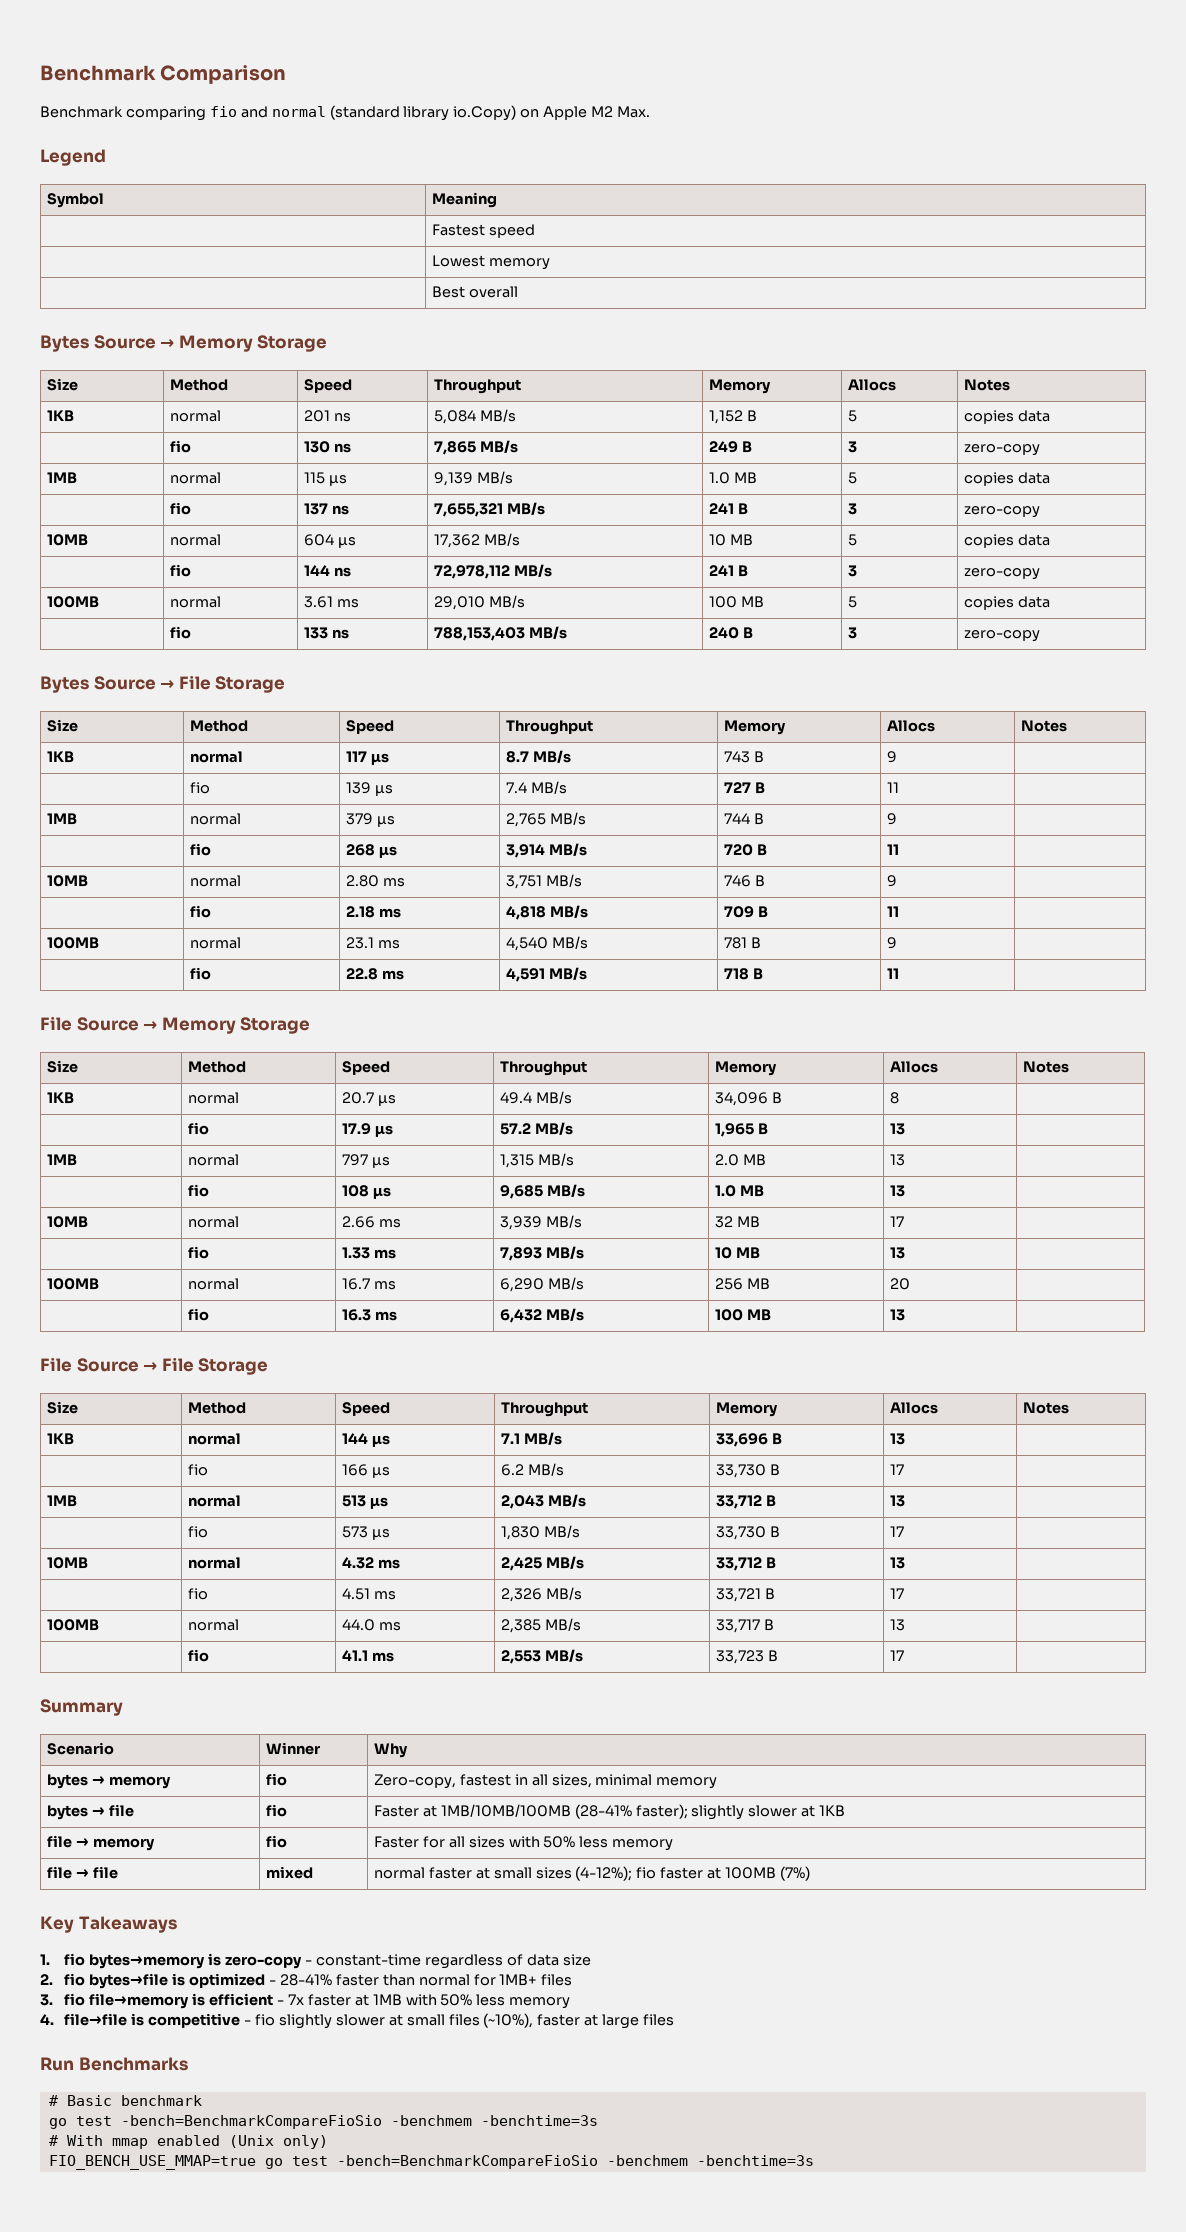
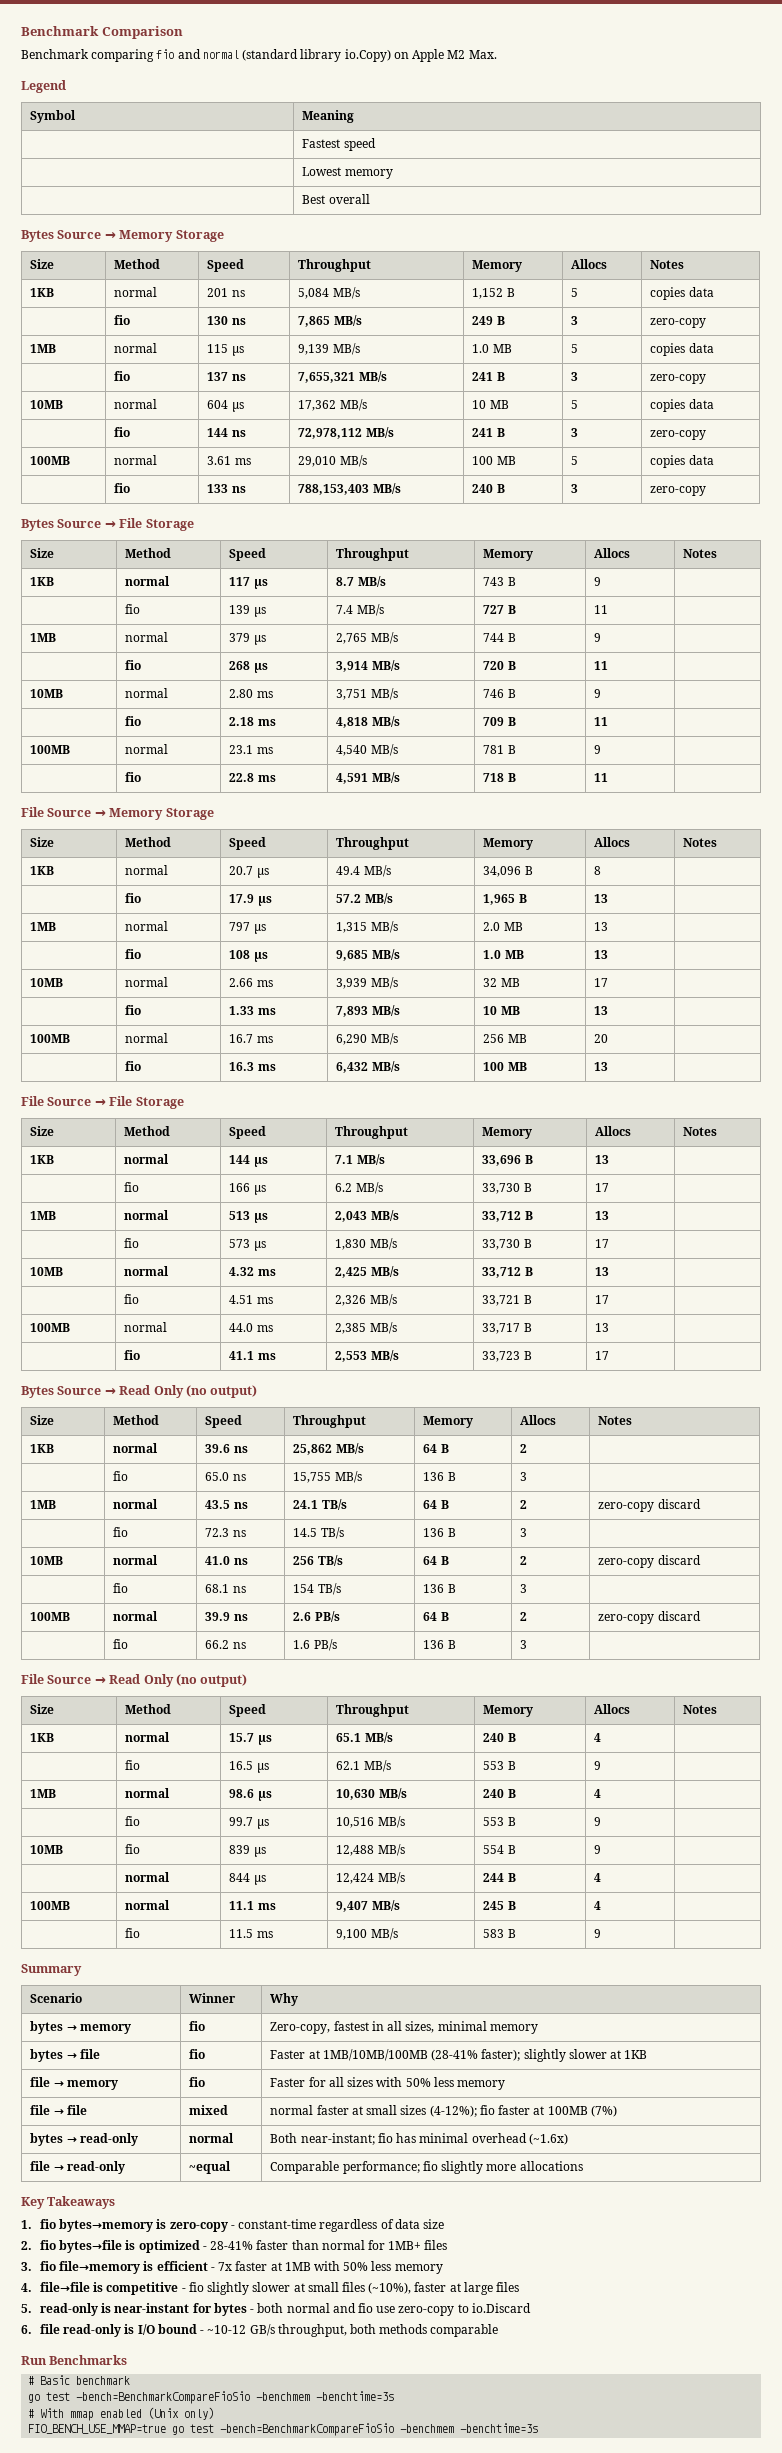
(904, 1655) none -> [21,1385,258,1398] [30,1415,55,1425] [113,1415,160,1425] [205,1415,243,1428] [293,1415,367,1428] [423,1416,474,1428] [520,1415,557,1425] [598,1416,633,1425] [30,1444,55,1453] [113,1443,159,1453] [205,1444,248,1453] [293,1443,364,1455] [423,1444,449,1453] [520,1444,528,1453] [113,1471,129,1481] [205,1472,246,1481] [293,1471,362,1483] [423,1472,456,1481] [520,1472,528,1481] [30,1500,57,1509] [113,1499,159,1509] [205,1500,248,1509] [293,1499,347,1510] [423,1500,449,1509] [520,1500,528,1509] [598,1499,701,1512] [113,1527,129,1537] [205,1528,246,1537] [293,1527,344,1539] [423,1528,456,1537] [520,1528,528,1537] [30,1556,64,1565] [113,1555,159,1565] [205,1556,248,1565] [293,1555,343,1566] [423,1556,449,1565] [520,1556,528,1565] [598,1555,701,1568] [113,1583,129,1593] [205,1584,246,1593] [293,1583,341,1595] [423,1584,456,1593] [520,1584,528,1593] [30,1612,71,1621] [113,1611,159,1621] [205,1612,248,1621] [293,1611,340,1622] [423,1612,449,1621] [520,1612,528,1621] [598,1611,701,1624] [113,1639,129,1649] [205,1640,246,1649] [293,1639,337,1651] [423,1640,456,1649] [520,1640,528,1649] [21,1674,248,1687] [30,1704,55,1714] [125,1704,172,1714] [229,1704,267,1717] [336,1704,410,1717] [483,1705,534,1717] [594,1704,631,1714] [683,1705,718,1714] [30,1733,55,1742] [125,1732,171,1742] [229,1733,272,1745] [336,1732,393,1743] [483,1733,516,1742] [594,1733,602,1742] [125,1760,141,1770] [229,1761,269,1773] [336,1760,391,1772] [483,1761,516,1770] [594,1761,602,1770] [30,1789,57,1798] [125,1788,171,1798] [229,1789,272,1801] [336,1788,407,1800] [483,1789,516,1798] [594,1789,602,1798] [125,1816,141,1826] [229,1817,269,1829] [336,1816,405,1828] [483,1817,516,1826] [594,1817,602,1826] [30,1845,64,1854] [125,1844,141,1854] [229,1845,266,1857] [336,1844,405,1856] [483,1845,516,1854] [594,1845,602,1854] [125,1872,171,1882] [229,1873,266,1885] [336,1872,405,1884] [483,1873,516,1882] [594,1873,602,1882] [30,1901,71,1910] [125,1900,171,1910] [229,1901,276,1910] [336,1900,400,1912] [483,1901,516,1910] [594,1901,602,1910] [125,1928,141,1938] [229,1929,273,1938] [336,1928,398,1940] [483,1929,516,1938] [594,1929,602,1938] // Bytes Source → Read Only (no output) // Size | Method | Speed | Throughput | Memory | Allocs | Notes // 1KB | normal | 39.6 ns | 25,862 MB/s | 64 B | 2 | // | fio | 65.0 ns | 15,755 MB/s | 136 B | 3 | // 1MB | normal | 43.5 ns | 24.1 TB/s | 64 B | 2 | zero-copy discard // | fio | 72.3 ns | 14.5 TB/s | 136 B | 3 | // 10MB | normal | 41.0 ns | 256 TB/s | 64 B | 2 | zero-copy discard // | fio | 68.1 ns | 154 TB/s | 136 B | 3 | // 100MB | normal | 39.9 ns | 2.6 PB/s | 64 B | 2 | zero-copy discard // | fio | 66.2 ns | 1.6 PB/s | 136 B | 3 | // File Source → Read Only (no output) // Size | Method | Speed | Throughput | Memory | Allocs | Notes // 1KB | normal | 15.7 µs | 65.1 MB/s | 240 B | 4 | // | fio | 16.5 µs | 62.1 MB/s | 553 B | 9 | // 1MB | normal | 98.6 µs | 10,630 MB/s | 240 B | 4 | // | fio | 99.7 µs | 10,516 MB/s | 553 B | 9 | // 10MB | fio | 839 µs | 12,488 MB/s | 554 B | 9 | // | normal | 844 µs | 12,424 MB/s | 244 B | 4 | // 100MB | normal | 11.1 ms | 9,407 MB/s | 245 B | 4 | // | fio | 11.5 ms | 9,100 MB/s | 583 B | 9 |
(810, 1873) none -> [30,2133,138,2146] [189,2133,235,2143] [270,2133,568,2145] [30,2161,125,2174] [189,2161,232,2174] [270,2161,583,2174] // bytes → read-only | normal | Both near-instant; fio has minimal overhead (~1.6x) // file → read-only | ~equal | Comparable performance; fio slightly more allocations
(675, 2020) none -> [21,2303,531,2316] [21,2324,499,2337] // 5. read-only is near-instant for bytes - both normal and fio use zero-copy to io.Discard // 6. file read-only is I/O bound - ~10-12 GB/s throughput, both methods comparable

